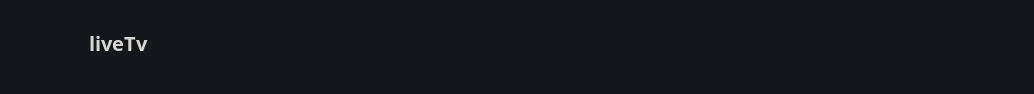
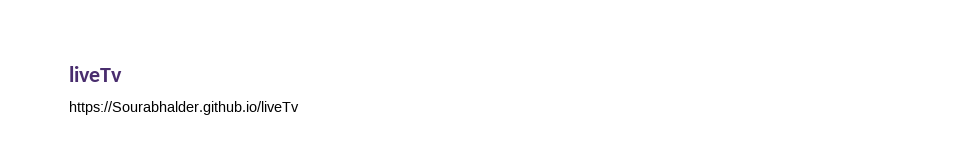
(148, 43) none -> [69,101,299,115] // https://Sourabhalder.github.io/liveTv

